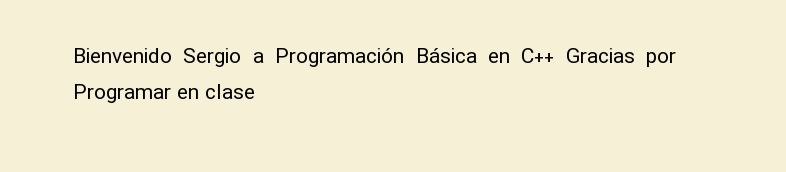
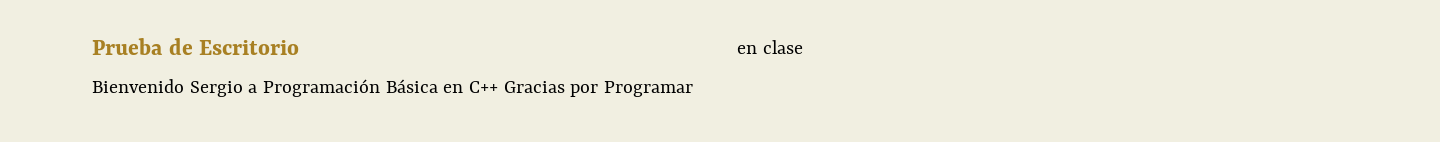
(73, 55) none -> [92,38,300,55] Prueba de Escritorio //

